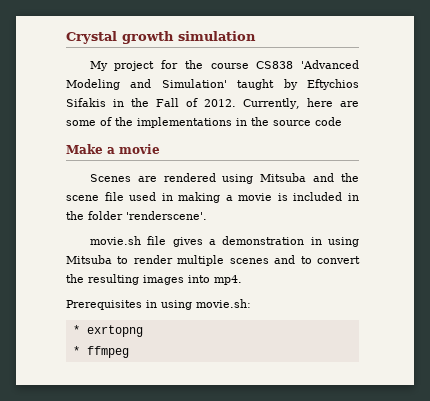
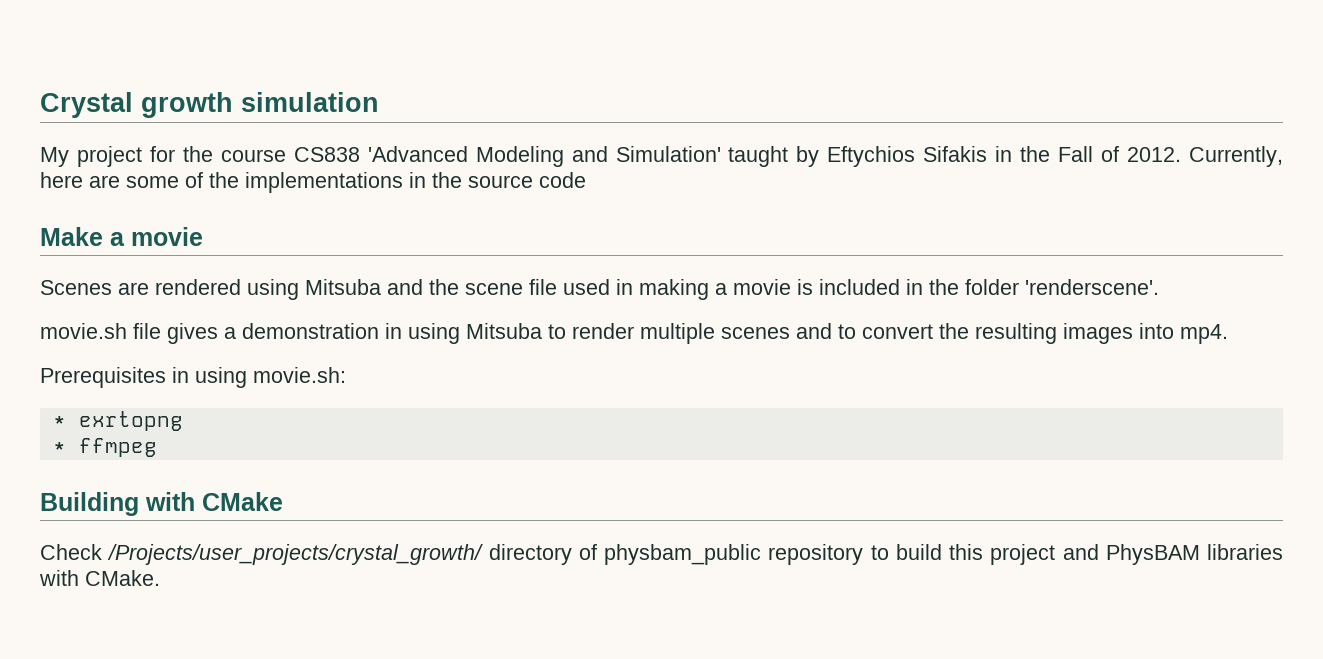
(129, 352) none -> [40,492,283,516] [40,544,1283,565] [39,570,160,586] // Building with CMake // Check /Projects/user_projects/crystal_growth/ directory of physbam_public repository to build this project and PhysBAM libraries with CMake.

